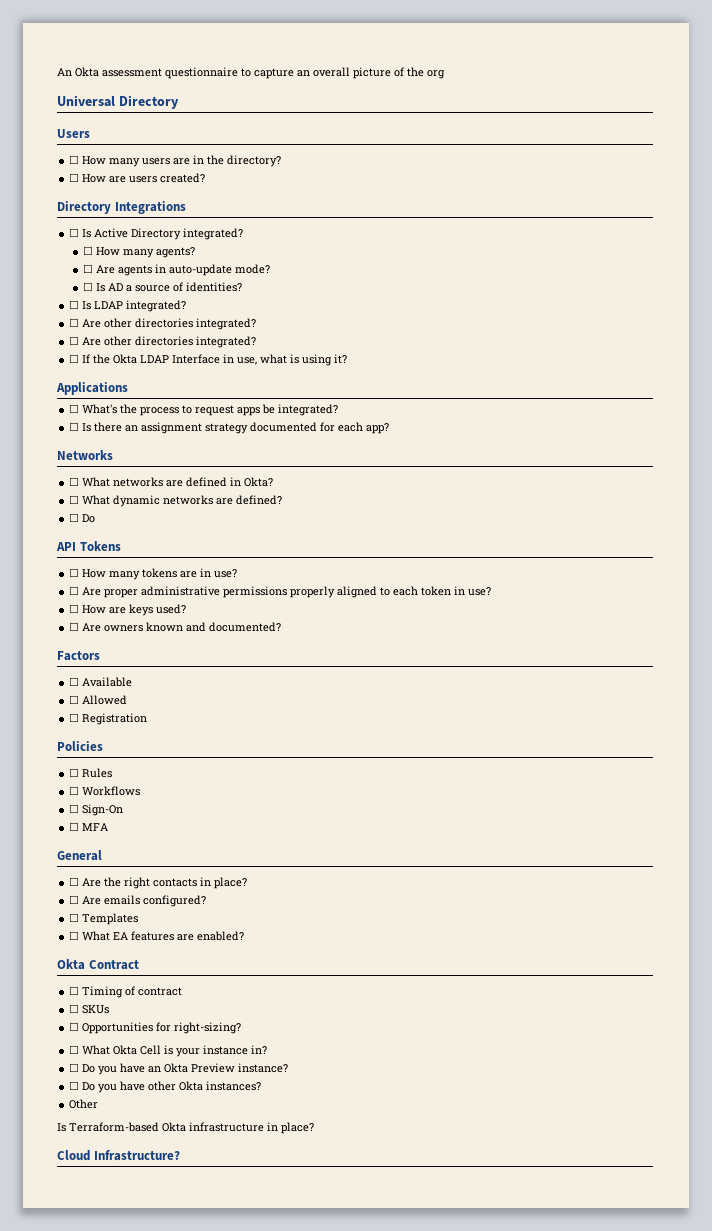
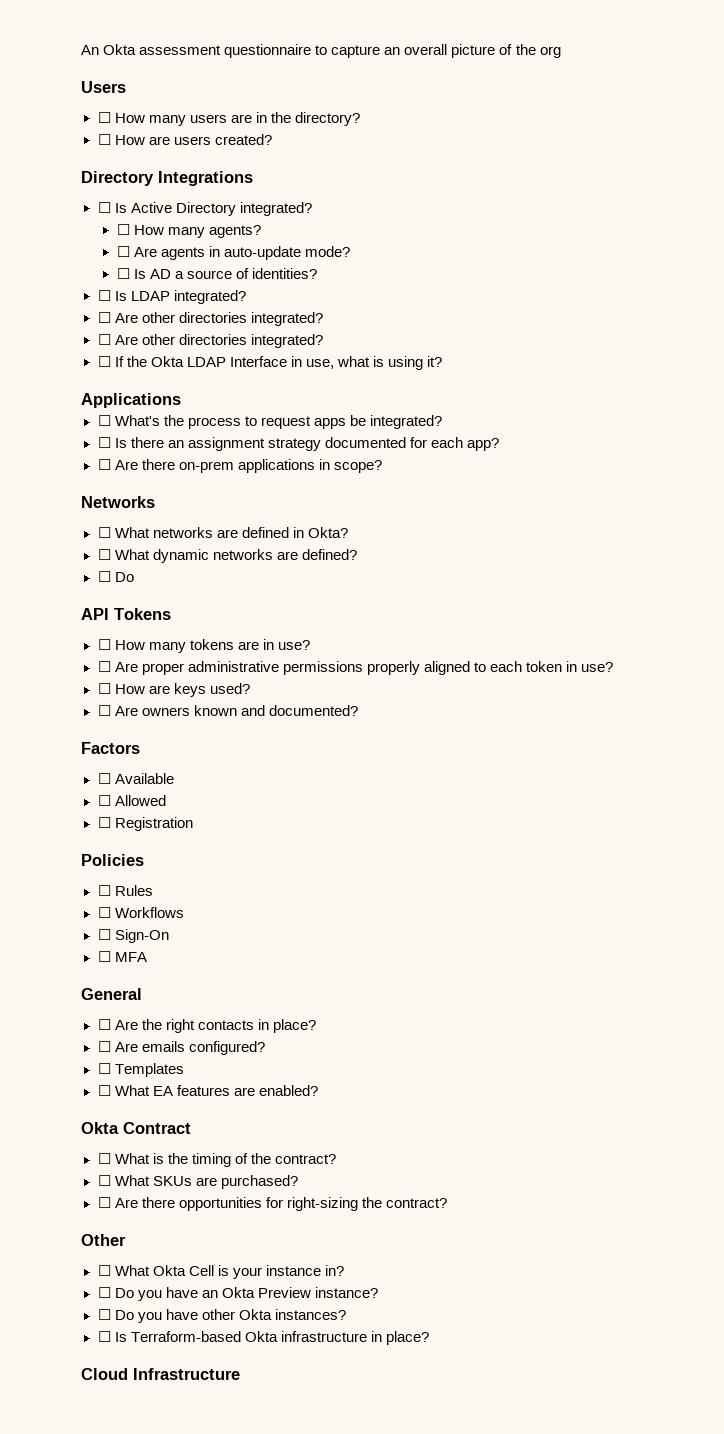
[57,95,179,109] // Universal Directory -> (561, 52) none
(390, 428) none -> [97,459,382,473] // ☐ Are there on-prem applications in scope?
[82,986,183,998] [69,1004,80,1013] Timing of contract // ☐ -> [114,1153,336,1167] [97,1175,150,1186] What is the timing of the contract? // ☐ What
[69,1022,242,1034] // ☐ Opportunities for right-sizing? -> [195,1175,298,1189] [97,1197,447,1211] [81,1234,126,1246] are purchased? // ☐ Are there opportunities for right-sizing the contract? // Other
[69,1099,99,1109] Other // -> [97,1331,111,1342] ☐
[93,1150,180,1161] Infrastructure? -> [133,1368,240,1380] Infrastructure

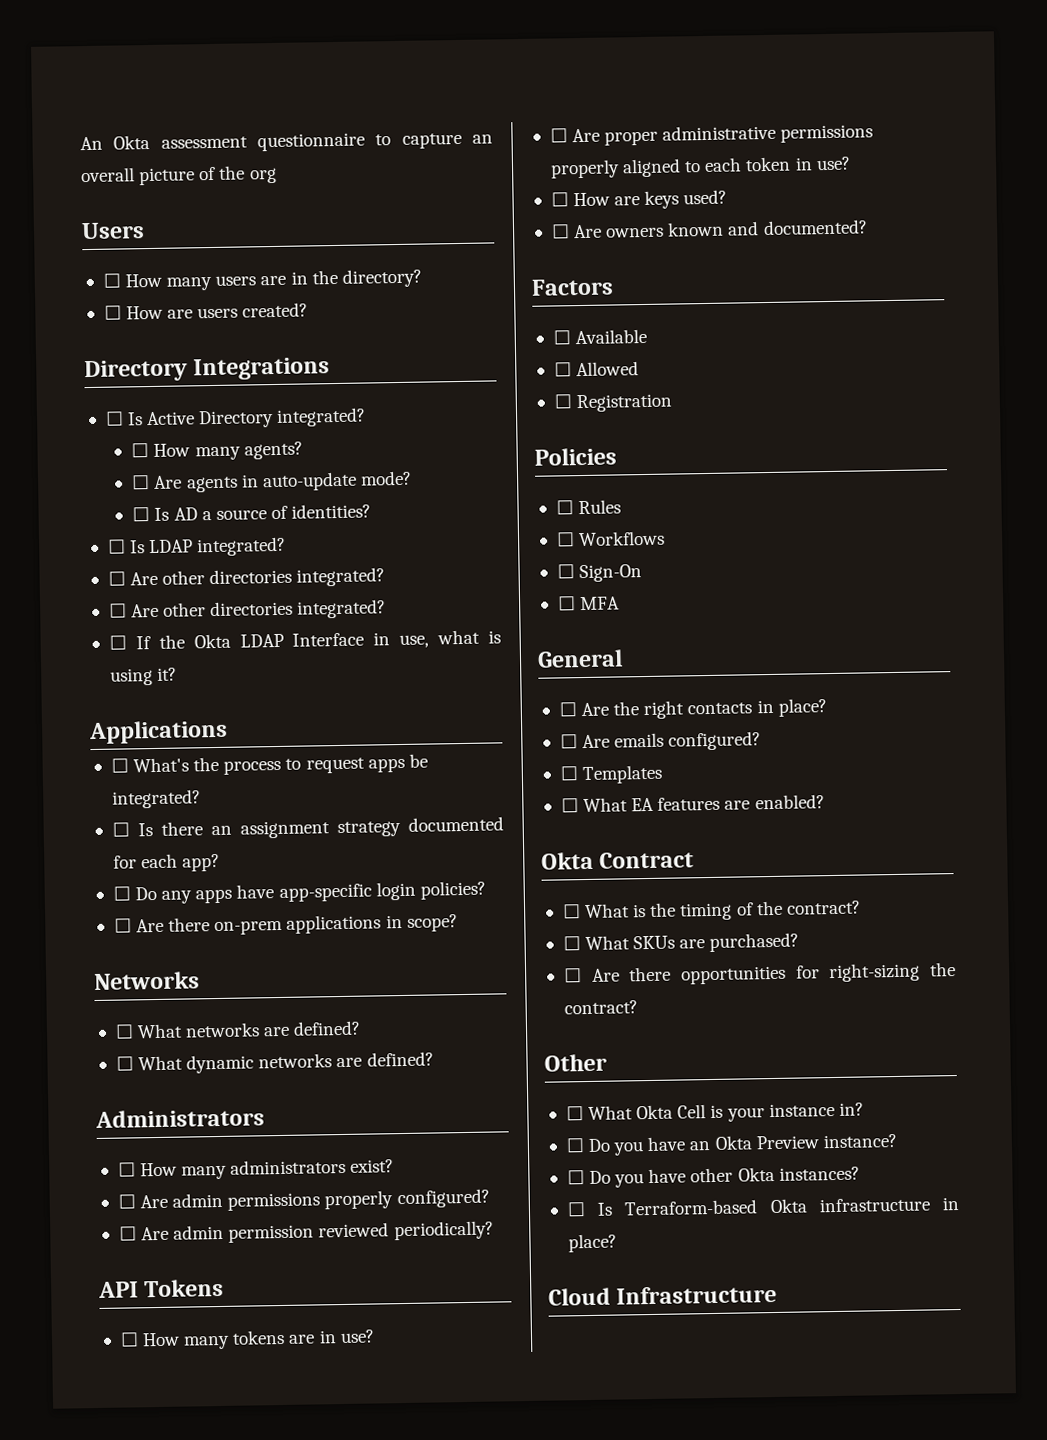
(499, 444) none -> [112,880,486,904] // ☐ Do any apps have app-specific login policies?
[241,527,348,538] defined in Okta? -> [293,1020,362,1036] defined?
[97,571,134,582] // ☐ Do -> [95,1108,265,1128] [117,1158,395,1180] [117,1188,490,1211] [118,1220,494,1243] // Administrators // ☐ How many administrators exist? // ☐ Are admin permissions properly configured? // ☐ Are admin permission reviewed periodically?

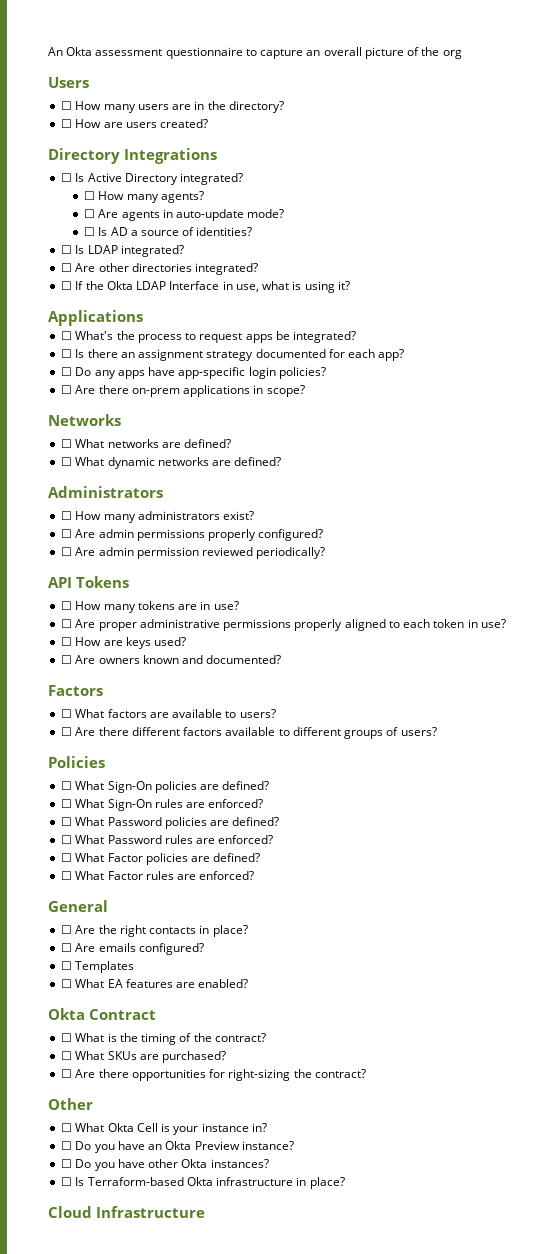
[108,599,387,619] // ☐ Are other directories integrated? -> (259, 269) none
[575,328,648,345] [553,361,640,377] [553,393,673,413] [534,447,617,466] [555,499,622,515] [555,530,666,547] [556,564,643,583] [556,596,621,611] Available // ☐ Allowed // ☐ Registration // Policies // ☐ Rules // ☐ Workflows // ☐ Sign-On // ☐ MFA -> [75,709,276,718] [61,727,437,739] [48,756,105,768] [61,781,270,793] [61,799,264,811] [61,817,280,829] [61,835,274,844] [61,853,261,865] [61,871,255,880] What factors are available to users? // ☐ Are there different factors available to different groups of users? // Policies // ☐ What Sign-On policies are defined? // ☐ What Sign-On rules are enforced? // ☐ What Password policies are defined? // ☐ What Password rules are enforced? // ☐ What Factor policies are defined? // ☐ What Factor rules are enforced?

